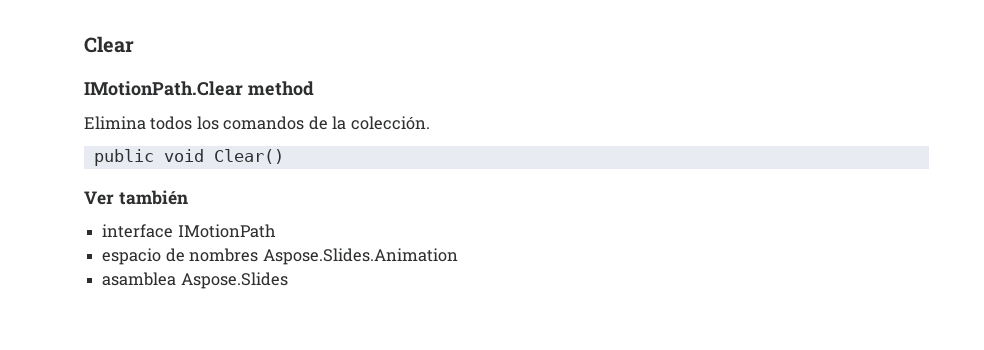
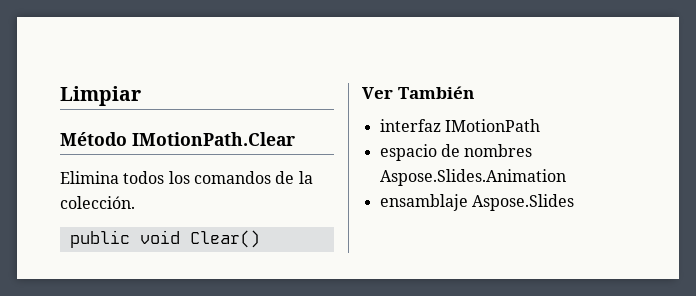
[84,36,134,53] Clear // -> [60,86,141,106] [60,132,127,146] Limpiar // Método
[247,81,314,96] method -> (295, 139) none
[118,190,188,205] [102,224,174,238] también // interface -> [397,86,474,99] [379,119,441,132] También // interfaz
[102,272,177,286] asamblea -> [379,194,468,211] ensamblaje

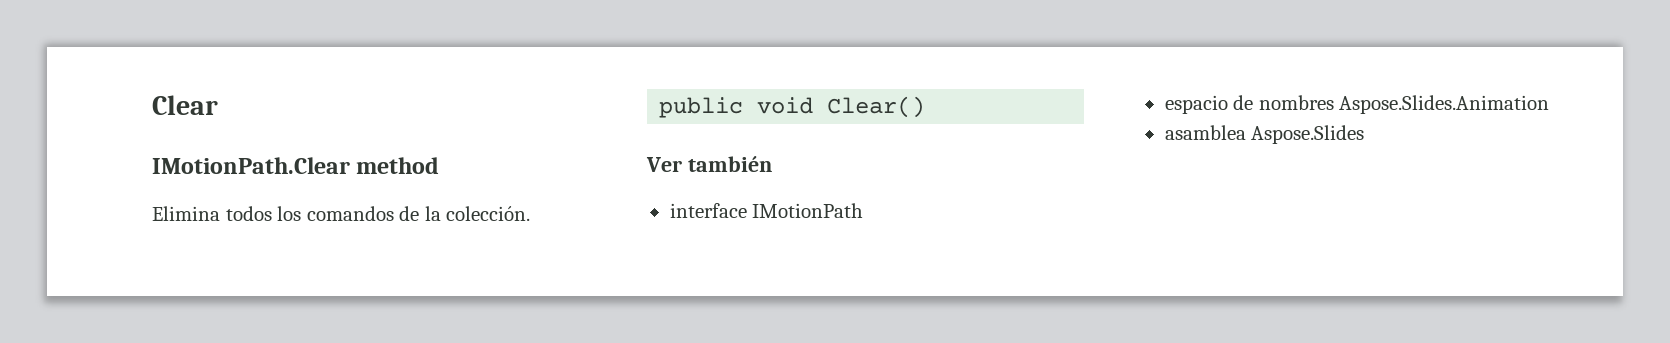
[60,86,141,106] [60,132,127,146] Limpiar // Método -> [152,95,218,115] Clear //
(295, 139) none -> [356,157,440,174] method
[397,86,474,99] [379,119,441,132] También // interfaz -> [687,156,772,172] [669,203,747,218] también // interface
[379,194,468,211] ensamblaje -> [1164,125,1246,140] asamblea

